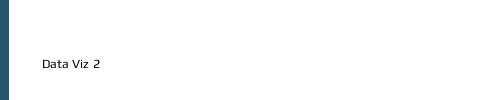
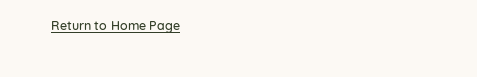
[42,59,100,69] Data Viz 2 -> [51,21,181,33] Return to Home Page

